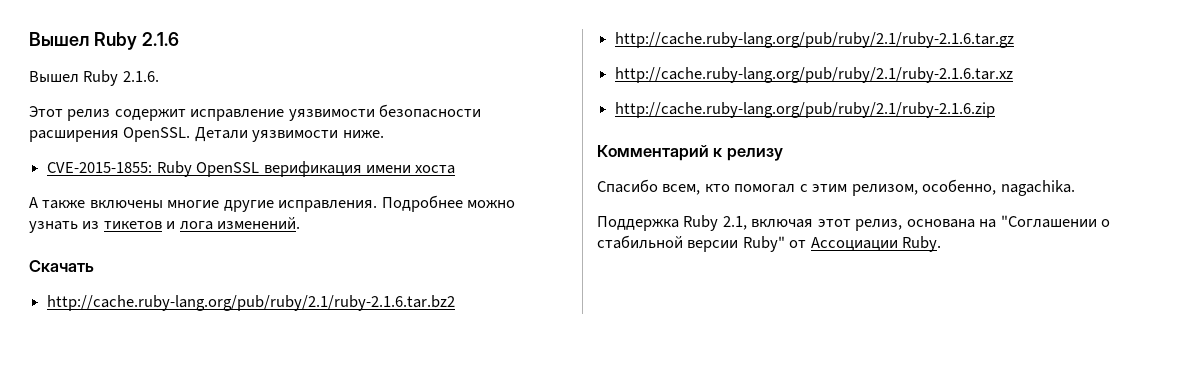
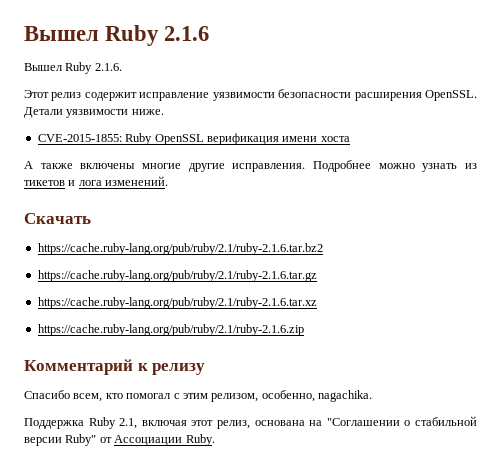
[47,295,456,311] [615,32,1015,48] [615,67,1014,83] [615,102,996,118] http://cache.ruby-lang.org/pub/ruby/2.1/ruby-2.1.6.tar.bz2 // http://cache.ruby-lang.org/pub/ruby/2.1/ruby-2.1.6.tar.gz // http://cache.ruby-lang.org/pub/ruby/2.1/ruby-2.1.6.tar.xz // http://cache.ruby-lang.org/pub/ruby/2.1/ruby-2.1.6.zip -> [37,243,323,255] [37,270,317,282] [37,297,317,309] [37,324,304,336] https://cache.ruby-lang.org/pub/ruby/2.1/ruby-2.1.6.tar.bz2 // https://cache.ruby-lang.org/pub/ruby/2.1/ruby-2.1.6.tar.gz // https://cache.ruby-lang.org/pub/ruby/2.1/ruby-2.1.6.tar.xz // https://cache.ruby-lang.org/pub/ruby/2.1/ruby-2.1.6.zip

